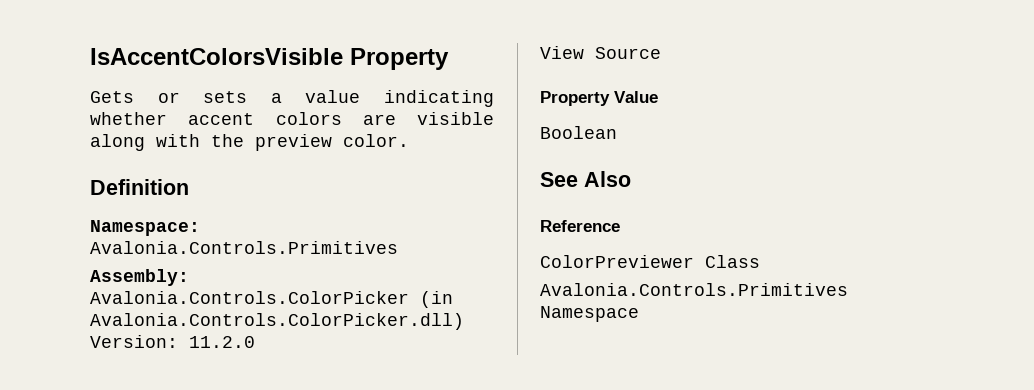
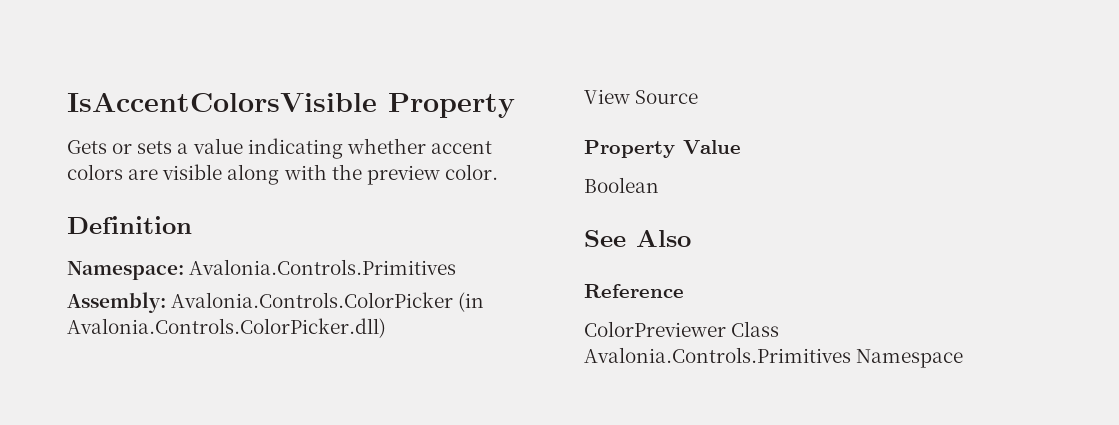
[90,335,255,348] Version: 11.2.0 -> (386, 328) none

